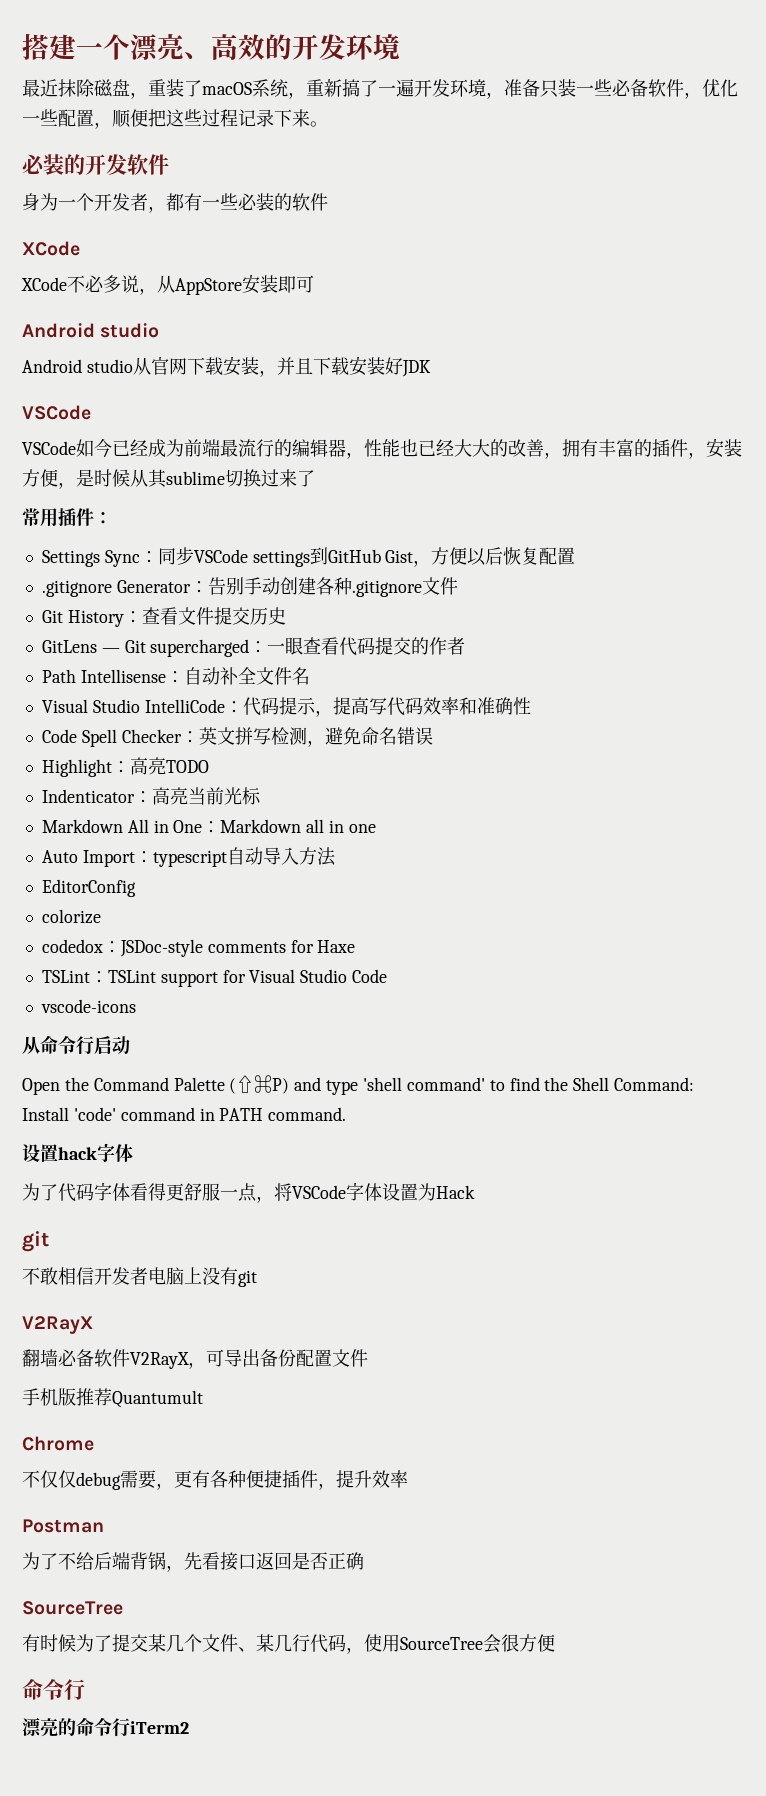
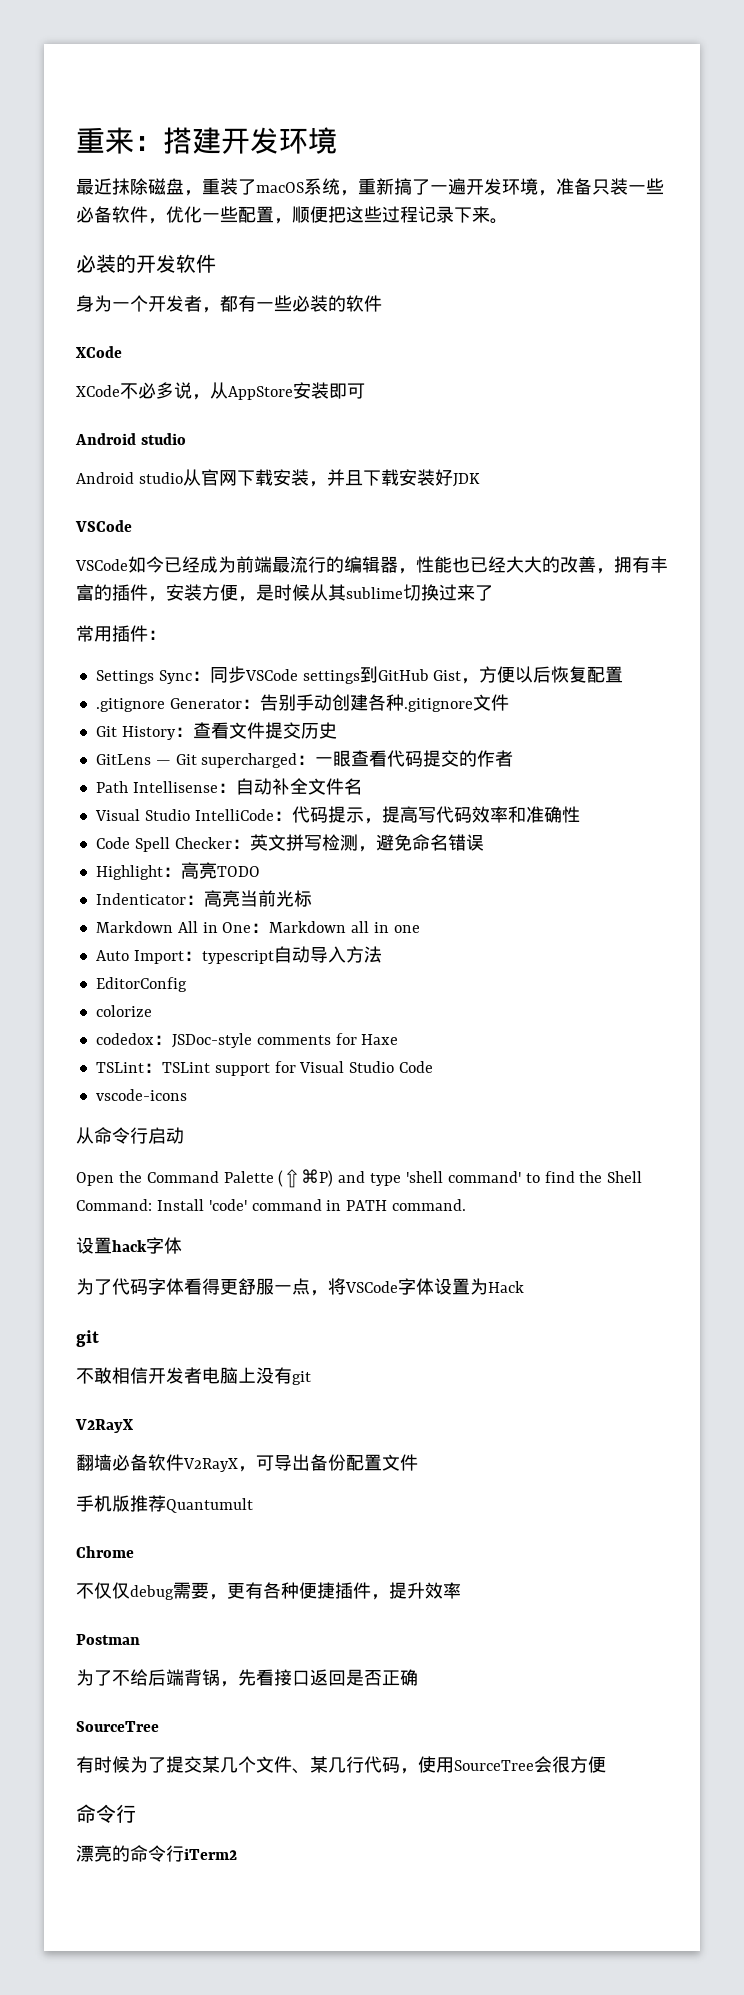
[22,33,292,61] 搭建一个漂亮、高效的 -> [76,127,221,154] 重来：搭建

